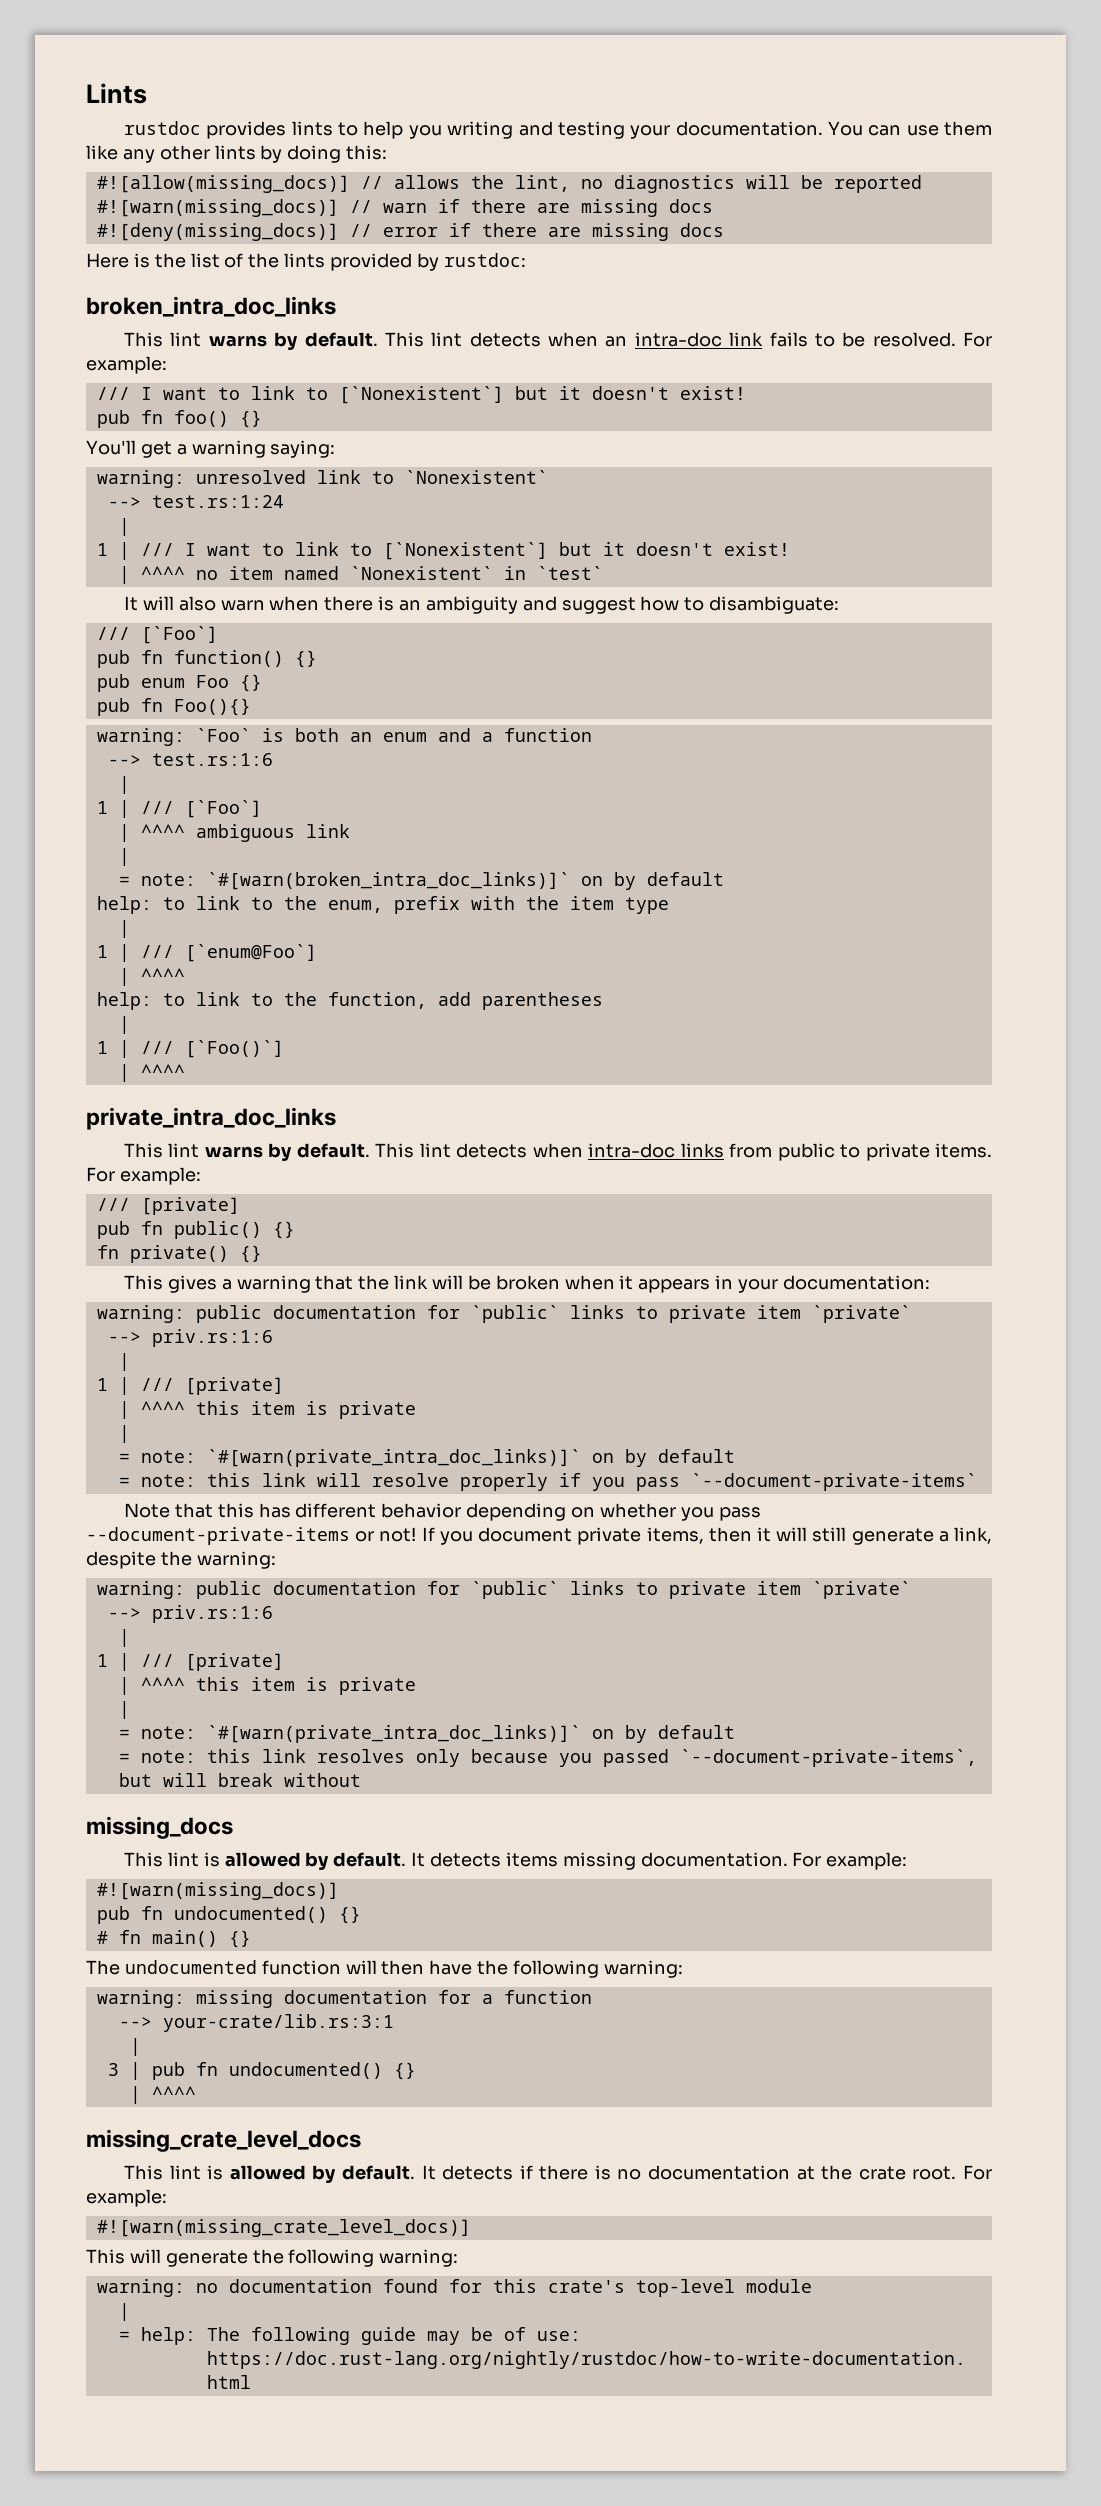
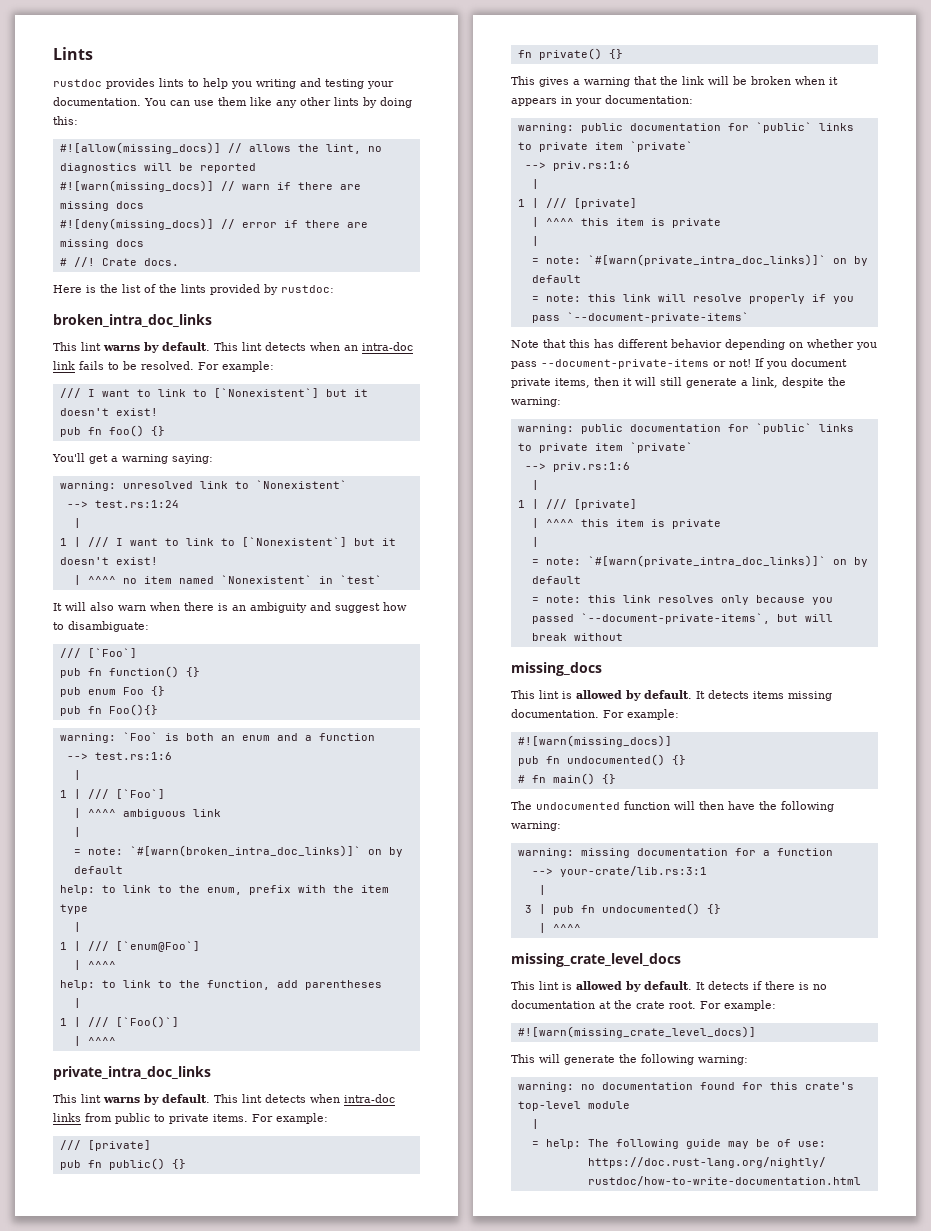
(724, 230) none -> [59,257,179,267] // # //! Crate docs.

